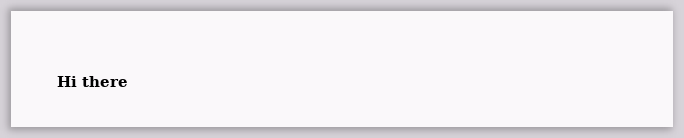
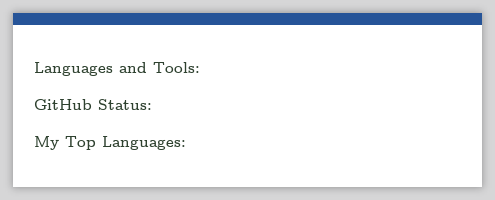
[57,76,128,87] Hi there -> [34,62,200,76] [34,99,152,110] [34,136,186,150] Languages and Tools: // GitHub Status: // My Top Languages:

